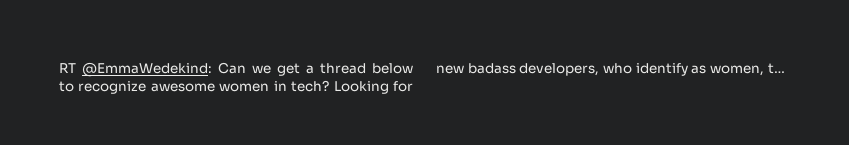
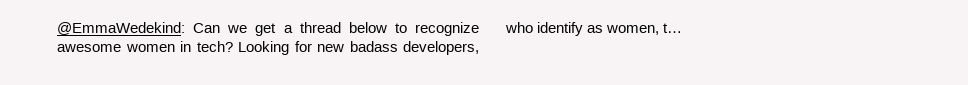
[59,63,76,73] RT -> (57, 28) none

